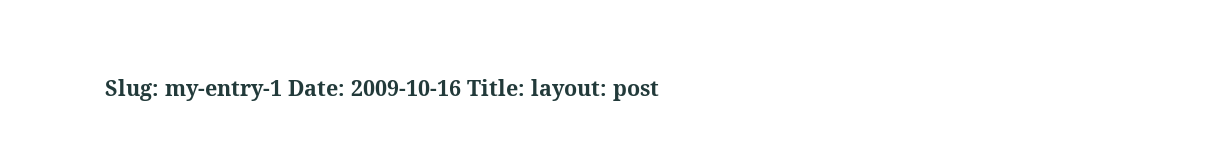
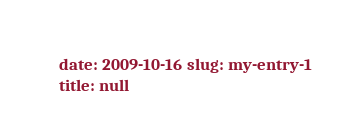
[105,79,659,101] Slug: my-entry-1 Date: 2009-10-16 Title: layout: post -> [59,58,313,73] [59,79,130,91] date: 2009-10-16 slug: my-entry-1 title: null

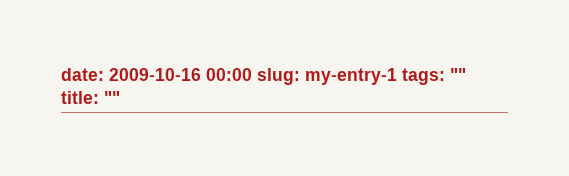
(183, 64) none -> [206,68,252,81] 00:00
[59,79,130,91] title: null -> [402,68,466,85] [61,91,120,104] tags: "" title: ""

